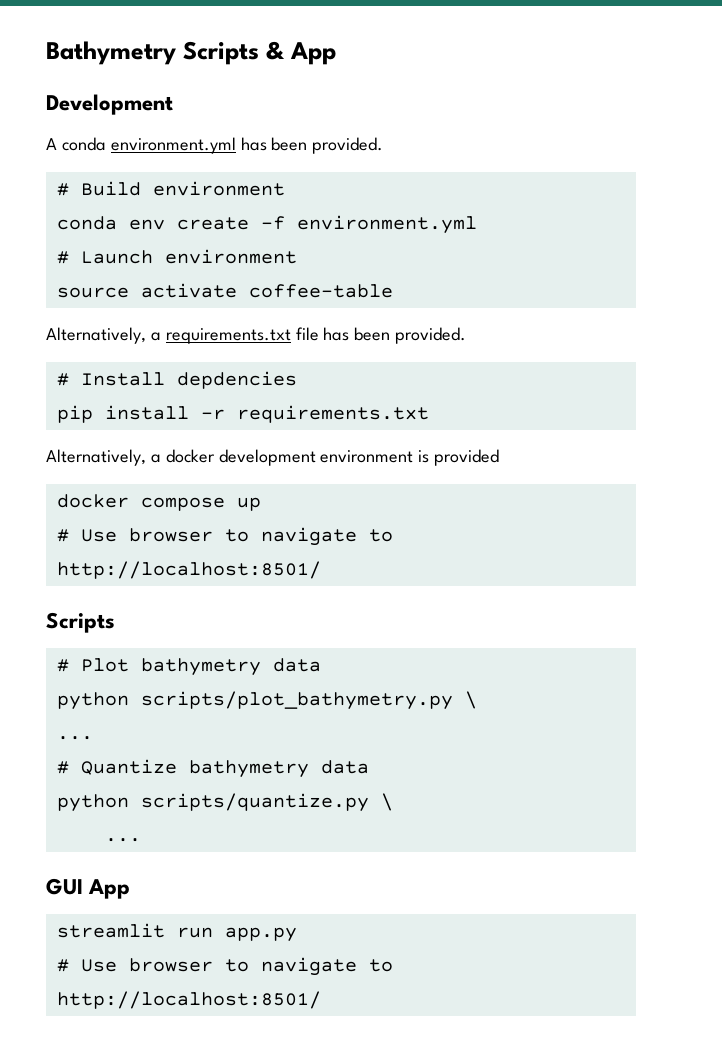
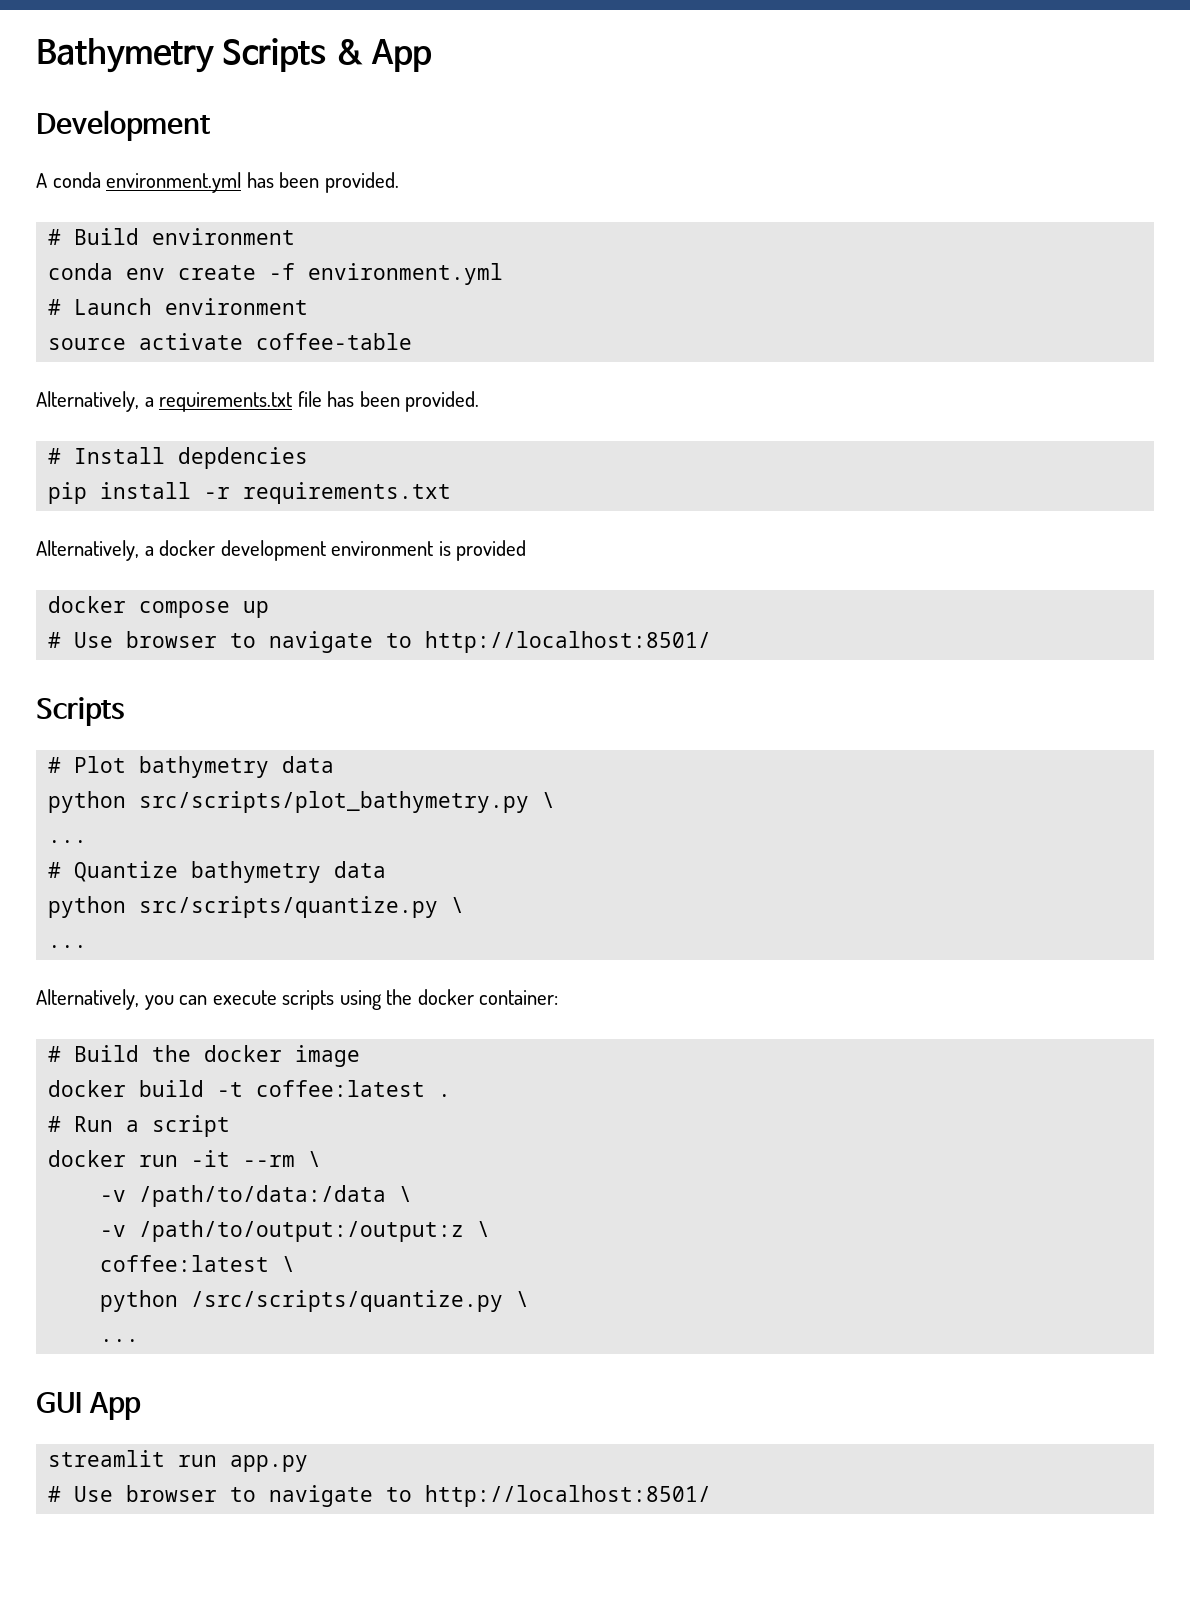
[140,691,453,710] scripts/plot_bathymetry.py -> [139,791,530,813] src/scripts/plot_bathymetry.py
[140,793,369,812] scripts/quantize.py -> [139,896,465,918] [48,945,88,948] [36,989,559,1010] [48,1045,361,1067] [48,1080,452,1097] [48,1115,231,1137] [48,1150,322,1167] [100,1185,413,1207] [100,1220,491,1242] [100,1255,296,1272] [100,1290,504,1312] src/scripts/quantize.py \ // ... // Alternatively, you can execute scripts using the docker container: // # Build the docker image // docker build -t coffee:latest . // # Run a script // docker run -it --rm \ // -v /path/to/data:/data \ // -v /path/to/output:/output:z \ // coffee:latest \ // python /src/scripts/quantize.py

